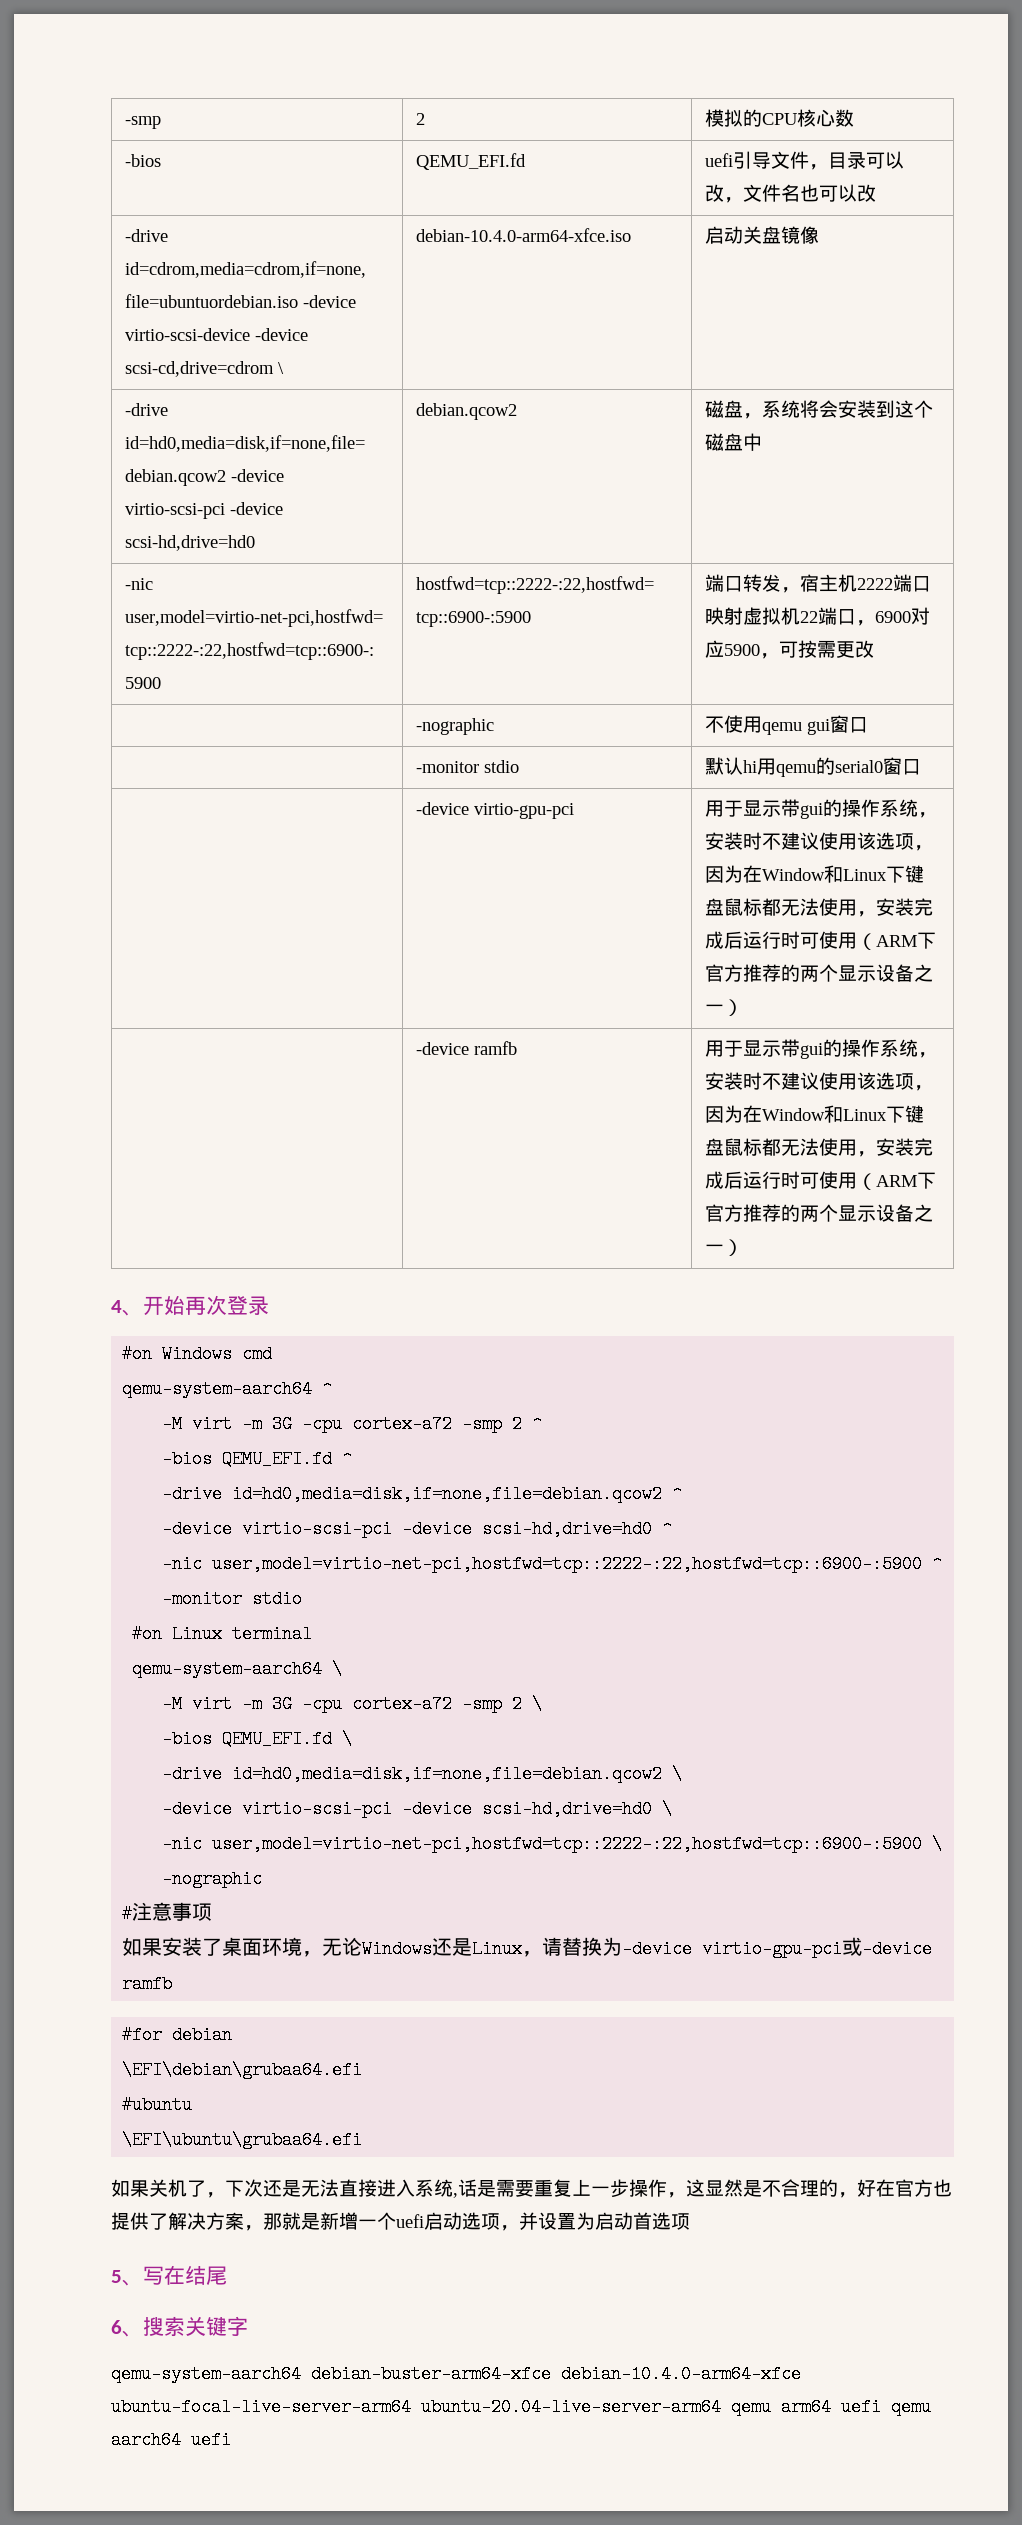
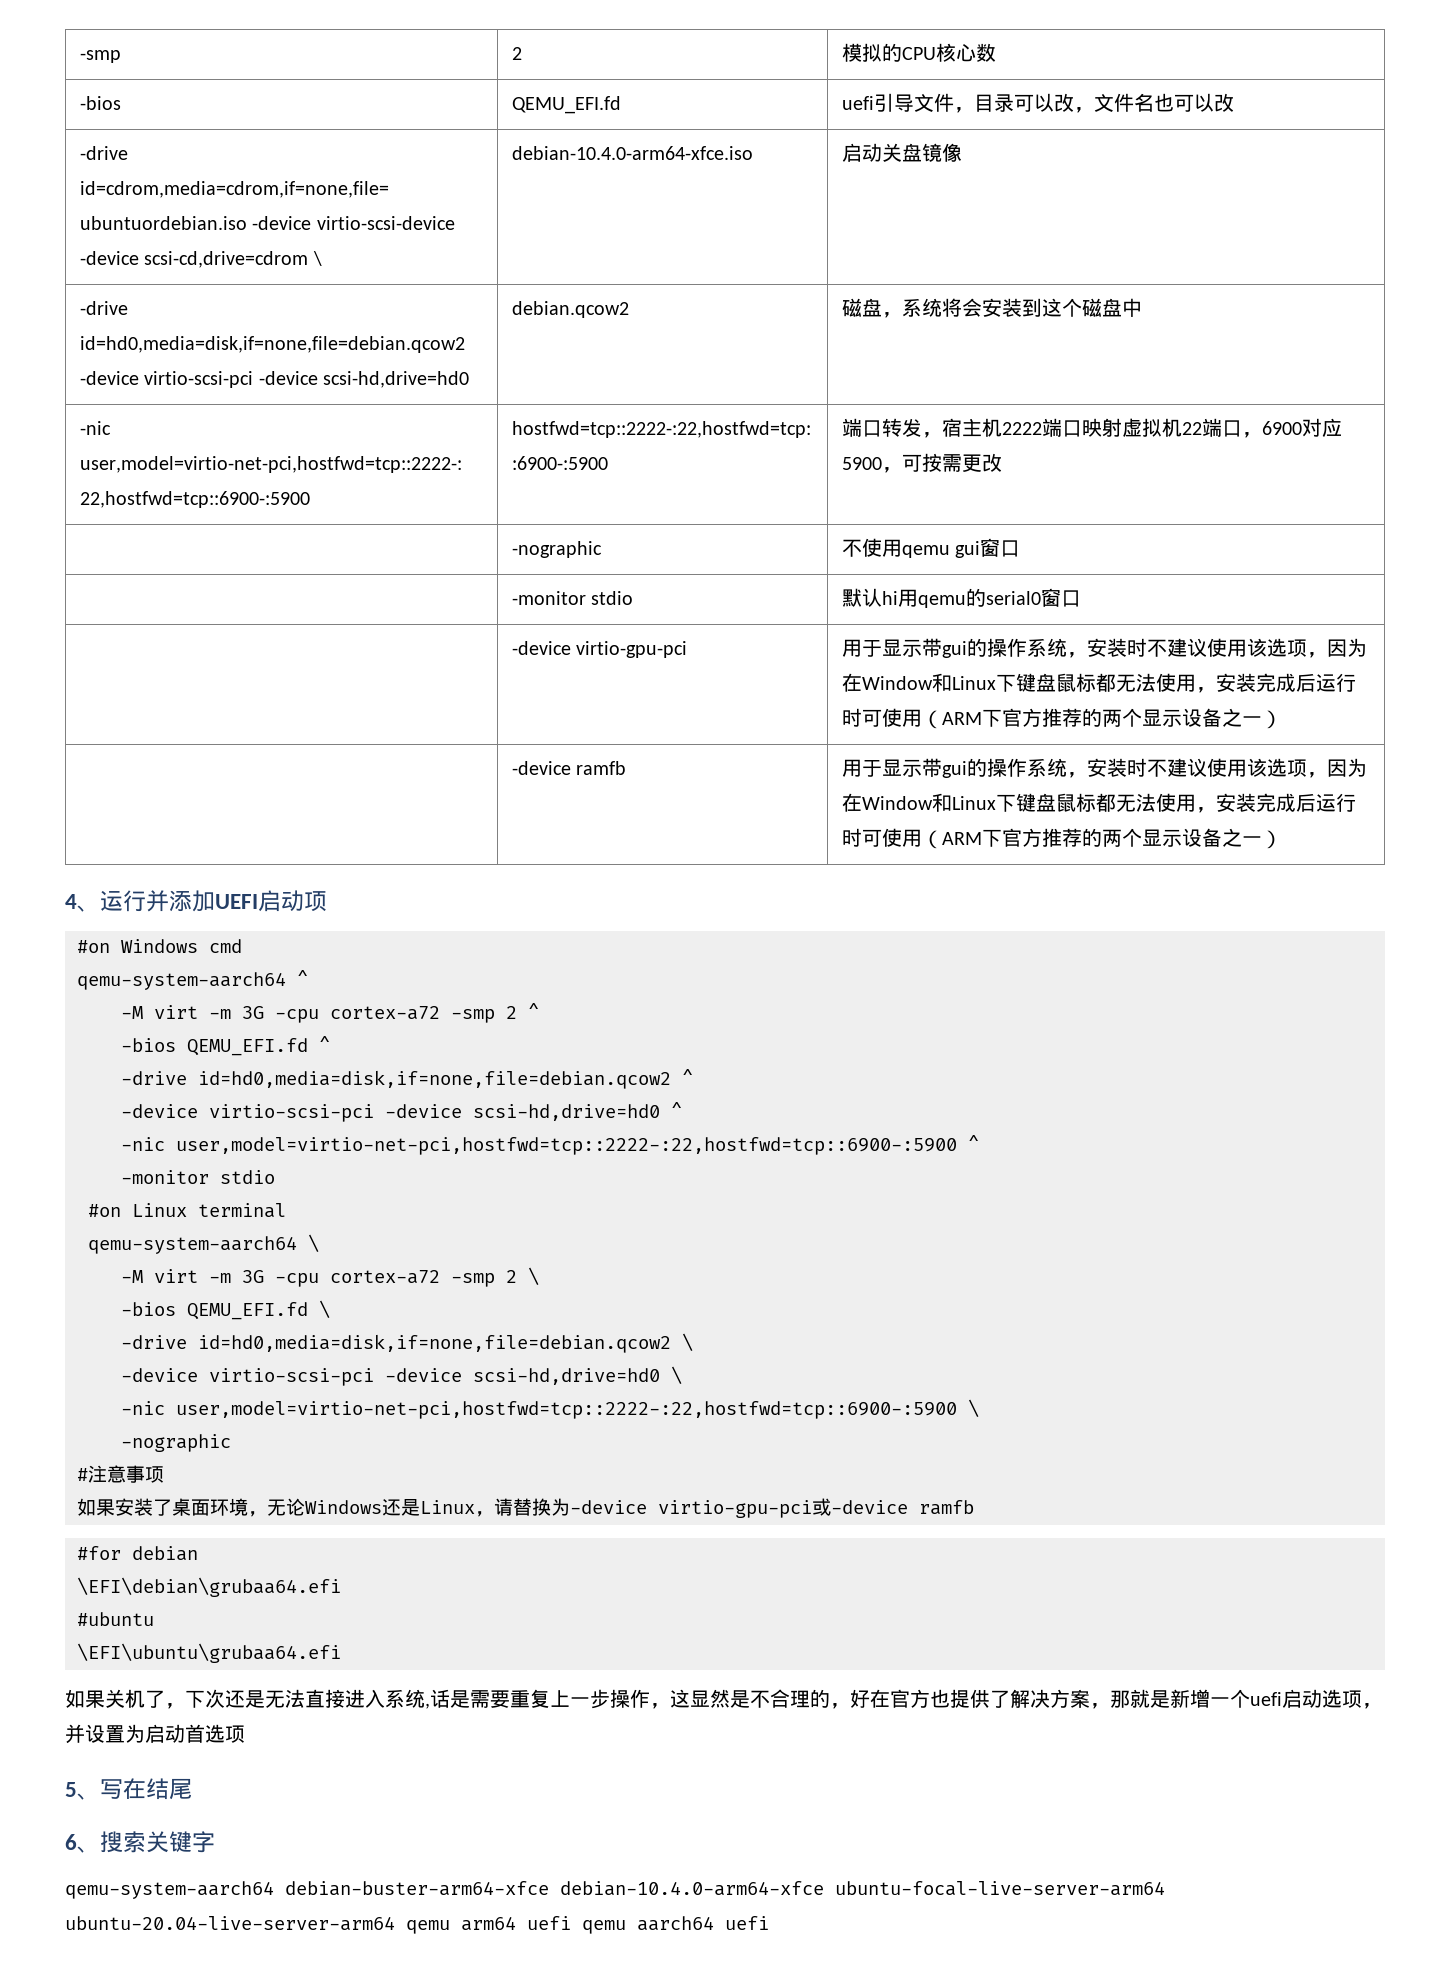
[143,1295,269,1316] 开始再次登录 -> [100,890,327,912] 运行并添加UEFI启动项

